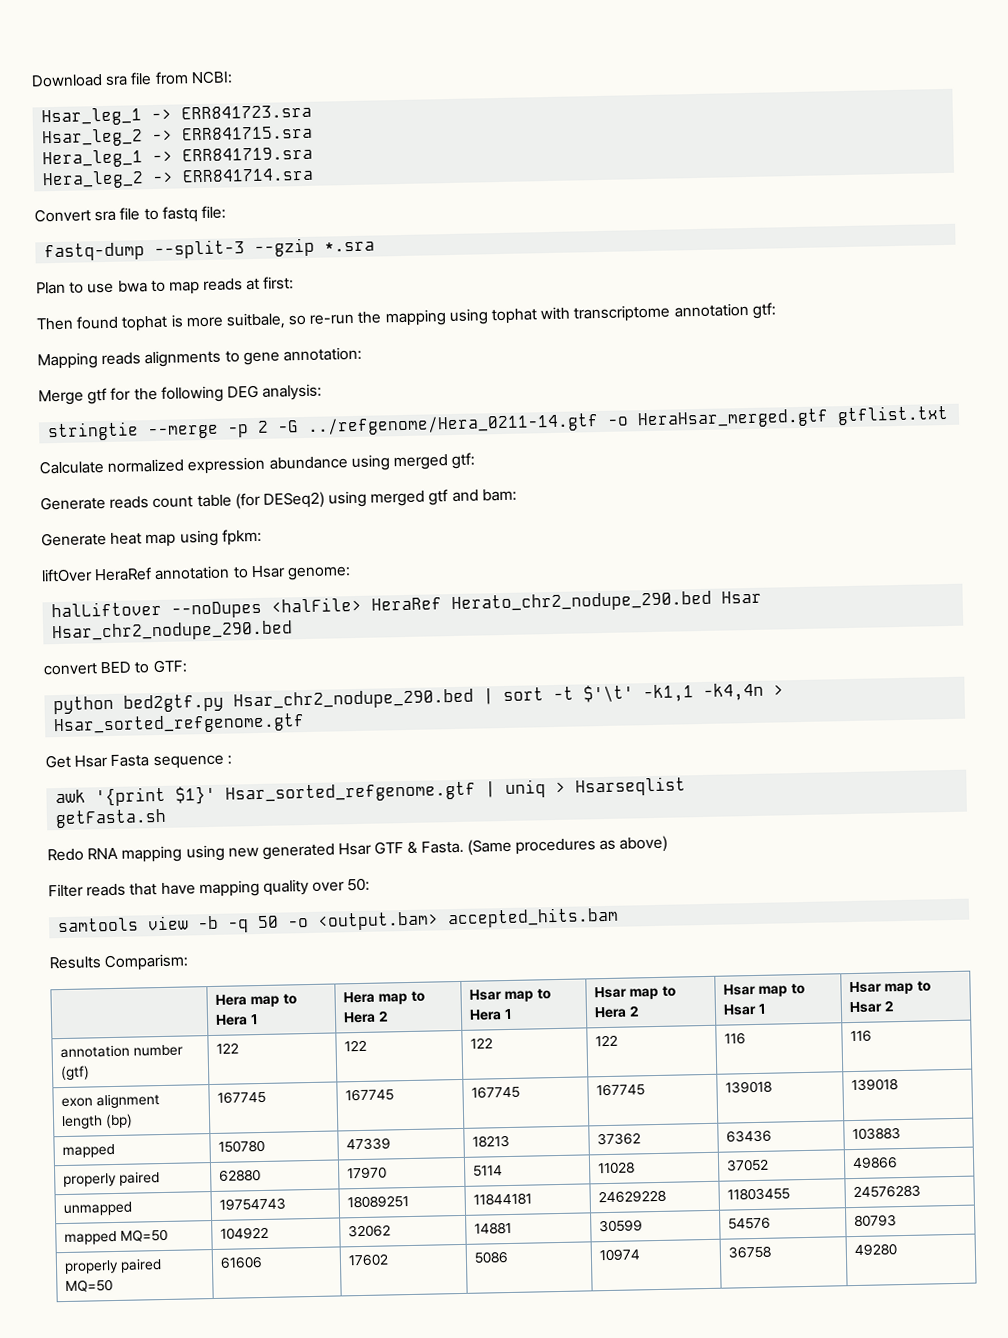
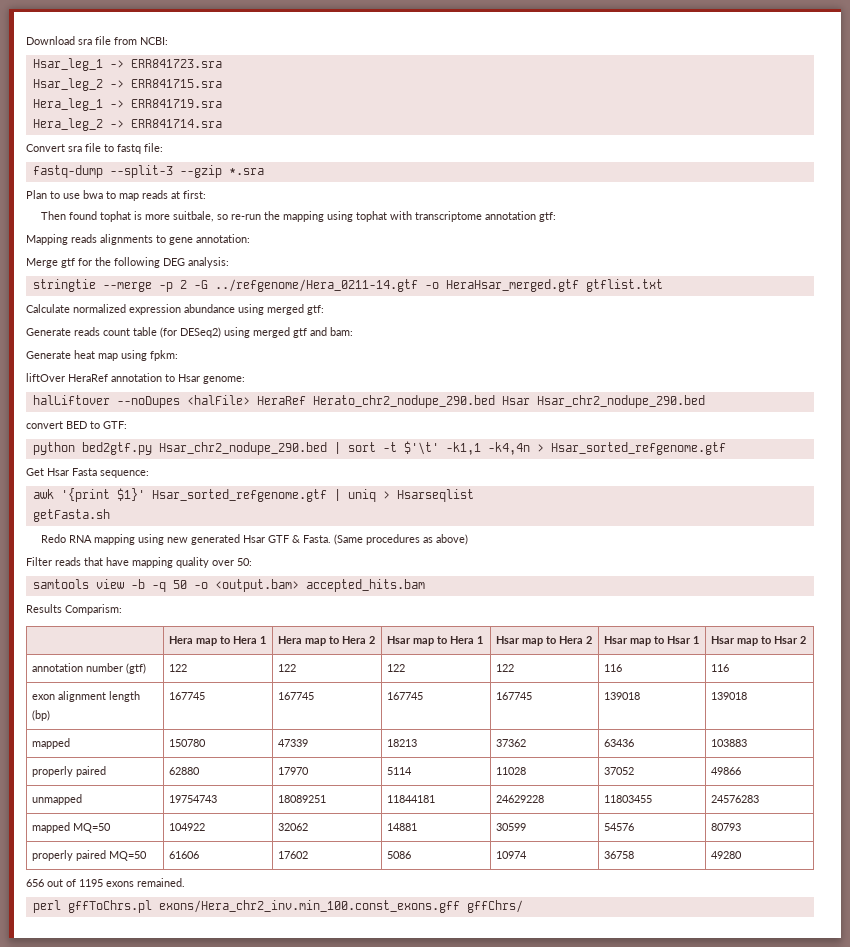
[152,754,232,770] sequence : -> [100,470,149,478] sequence:
(898, 1250) none -> [26,878,185,887] [32,900,523,913] // 656 out of 1195 exons remained. // perl gffToChrs.pl exons/Hera_chr2_inv.min_100.const_exons.gff gffChrs/

